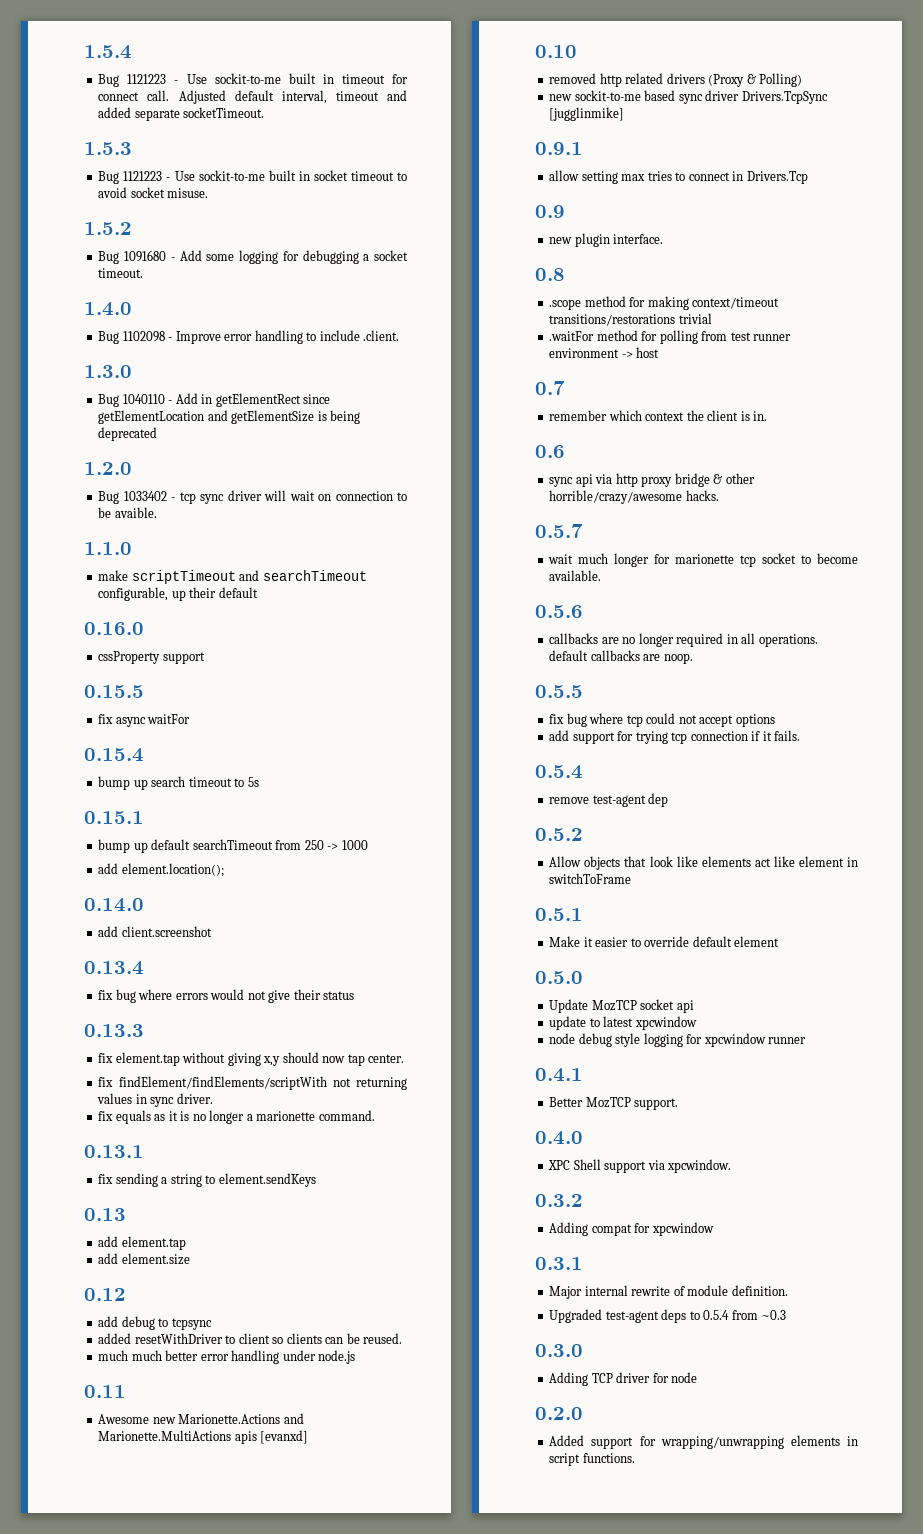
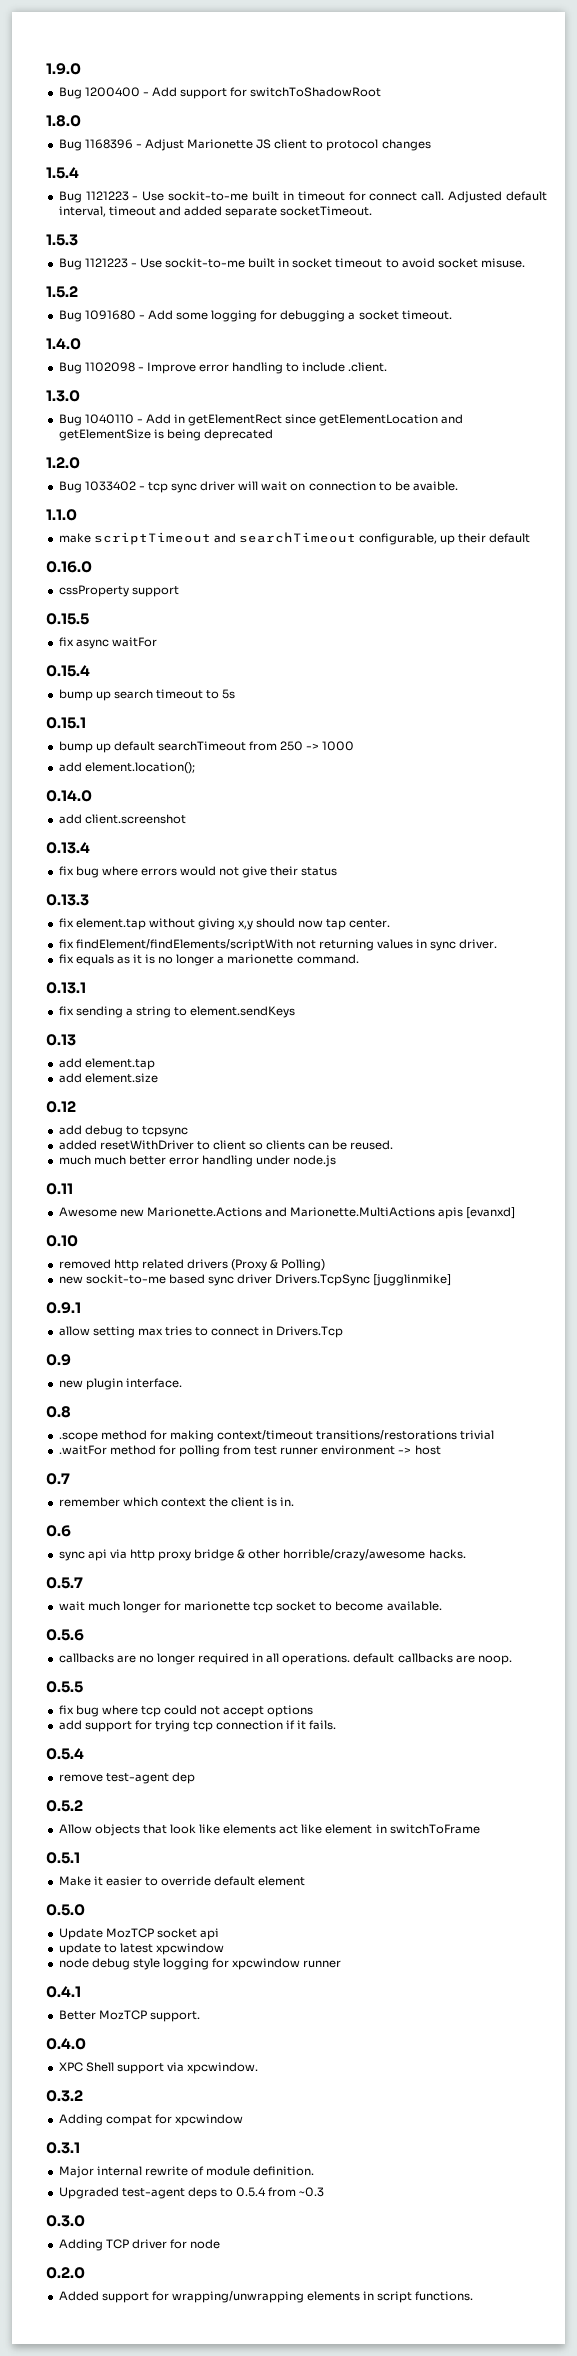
(84, 52) none -> [46,63,81,75] [58,87,382,99] [46,115,81,127] [58,139,431,151] 1.9.0 // Bug 1200400 - Add support for switchToShadowRoot // 1.8.0 // Bug 1168396 - Adjust Marionette JS client to protocol changes //

